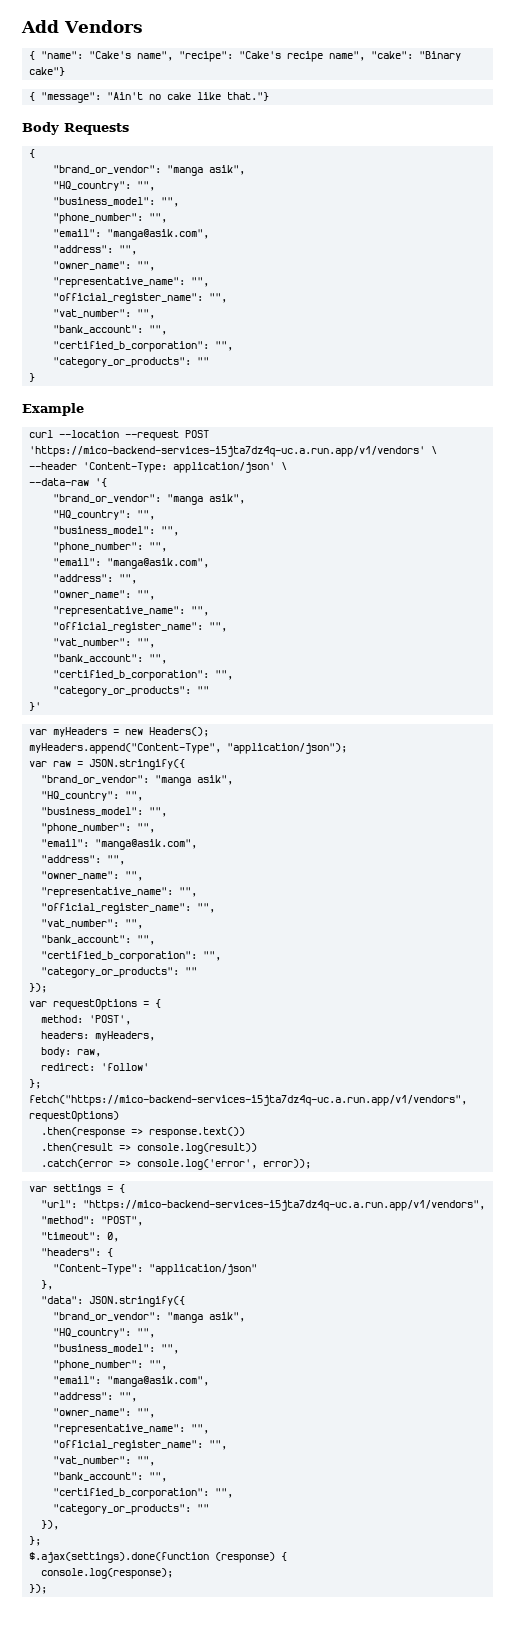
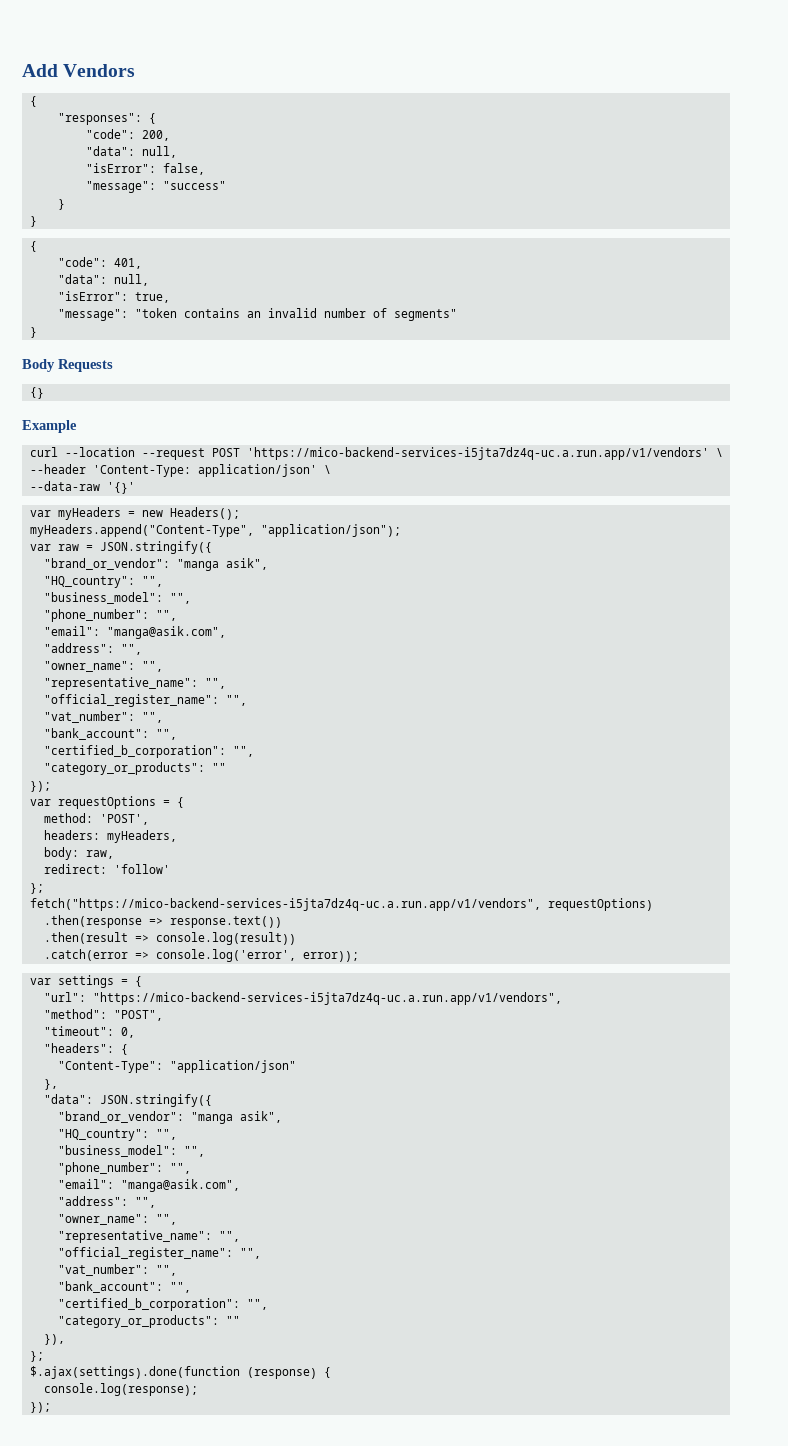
[40,51,461,62] [28,67,65,76] [28,92,269,103] [22,122,129,135] [28,149,35,158] [52,165,245,176] [52,181,155,191] [52,197,179,207] [52,213,167,224] [52,229,209,240] [52,245,137,255] [52,261,155,271] [52,277,209,288] [52,293,227,304] [52,309,155,319] [52,325,167,335] [52,341,233,352] [52,357,209,368] [28,373,35,382] "name": "Cake's name", "recipe": "Cake's recipe name", "cake": "Binary cake"} // { "message": "Ain't no cake like that."} // Body Requests // { // "brand_or_vendor": "manga asik", // "HQ_country": "", // "business_model": "", // "phone_number": "", // "email": "manga@asik.com", // "address": "", // "owner_name": "", // "representative_name": "", // "official_register_name": "", // "vat_number": "", // "bank_account": "", // "certified_b_corporation": "", // "category_or_products": "" // } -> [57,113,156,125] [85,129,170,141] [85,146,177,158] [85,163,205,175] [85,181,226,193] [57,199,65,210] [29,216,37,227] [29,241,37,252] [57,257,142,269] [57,274,149,286] [57,291,170,303] [57,308,457,321] [29,327,37,338] [22,359,113,372] [29,387,44,399] // "responses": { // "code": 200, // "data": null, // "isError": false, // "message": "success" // } // } // { // "code": 401, // "data": null, // "isError": true, // "message": "token contains an invalid number of segments" // } // Body Requests // {}
[94,478,107,487] [52,494,245,505] [52,510,155,520] [52,526,179,536] [52,542,167,553] [52,558,209,569] [52,574,137,584] [52,590,155,600] [52,606,209,617] [52,622,227,633] [52,638,155,648] [52,654,167,664] [52,670,233,681] [52,686,209,697] [28,702,41,711] '{ // "brand_or_vendor": "manga asik", // "HQ_country": "", // "business_model": "", // "phone_number": "", // "email": "manga@asik.com", // "address": "", // "owner_name": "", // "representative_name": "", // "official_register_name": "", // "vat_number": "", // "bank_account": "", // "certified_b_corporation": "", // "category_or_products": "" // }' -> [106,482,135,494] '{}'

